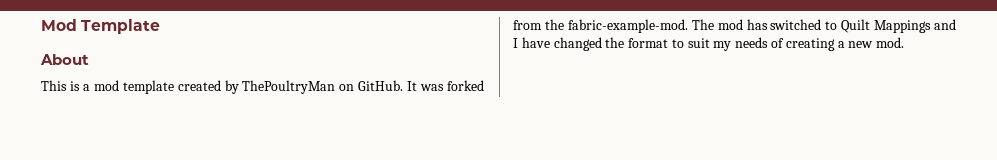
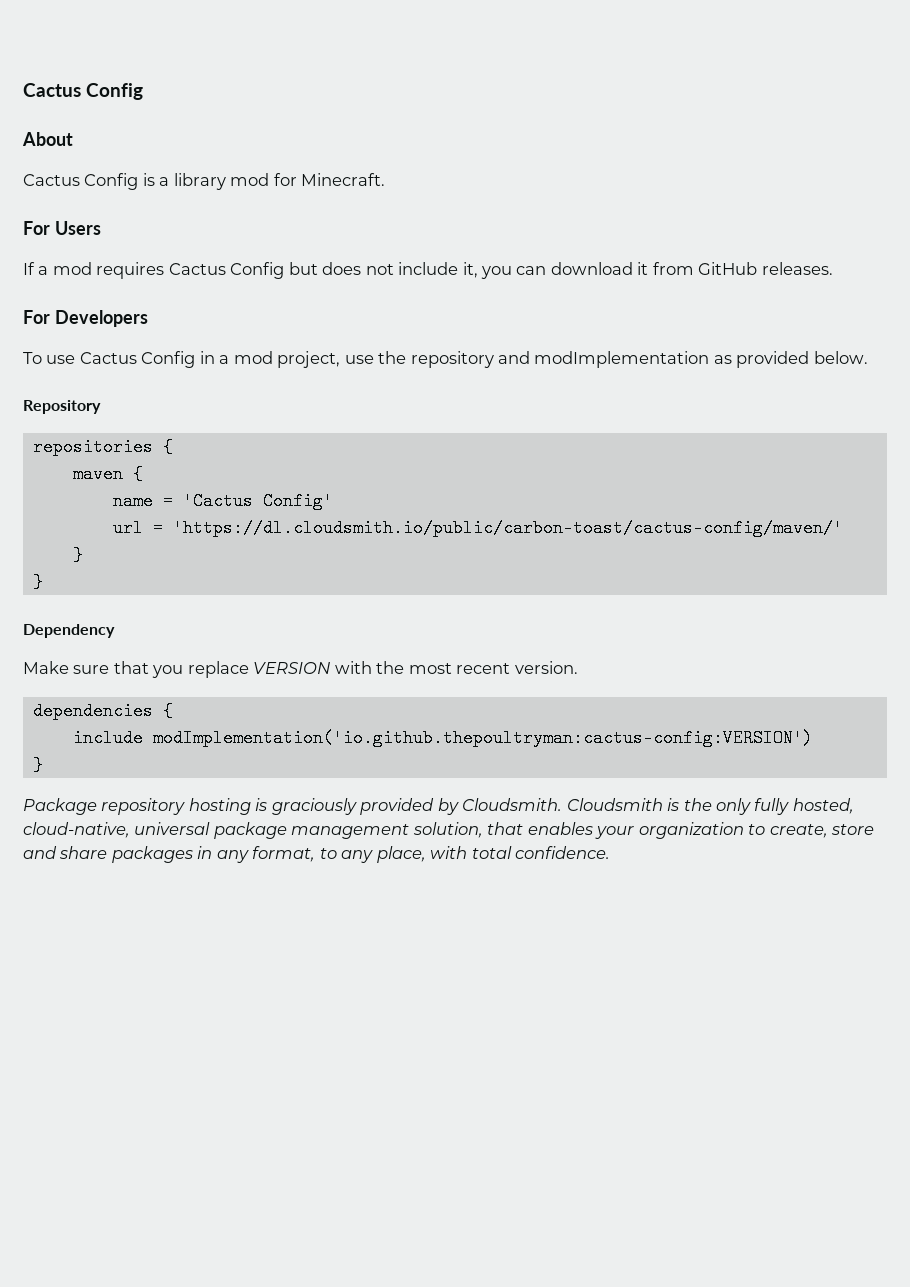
[41,19,161,34] Mod Template -> [23,83,143,100] Cactus Config
[41,80,485,94] [513,19,956,33] [513,37,905,51] This is a mod template created by ThePoultryMan on GitHub. It was forked from the fabric-example-mod. The mod has switched to Quilt Mappings and I have changed the format to suit my needs of creating a new mod. -> [23,173,386,190] [23,221,101,235] [23,262,833,279] [23,310,148,327] [23,351,868,368] [23,400,101,414] [32,438,173,456] [72,465,143,483] [112,492,333,510] [112,519,843,537] [72,546,83,564] [32,573,43,591] [23,624,115,638] [23,661,578,678] [32,702,173,720] [72,729,813,747] [32,756,43,774] [23,798,854,815] [23,822,875,839] [23,846,611,863] Cactus Config is a library mod for Minecraft. // For Users // If a mod requires Cactus Config but does not include it, you can download it from GitHub releases. // For Developers // To use Cactus Config in a mod project, use the repository and modImplementation as provided below. // Repository // repositories { // maven { // name = 'Cactus Config' // url = 'https://dl.cloudsmith.io/public/carbon-toast/cactus-config/maven/' // } // } // Dependency // Make sure that you replace VERSION with the most recent version. // dependencies { // include modImplementation('io.github.thepoultryman:cactus-config:VERSION') // } // Package repository hosting is graciously provided by Cloudsmith. Cloudsmith is the only fully hosted, cloud-native, universal package management solution, that enables your organization to create, store and share packages in any format, to any place, with total confidence.

